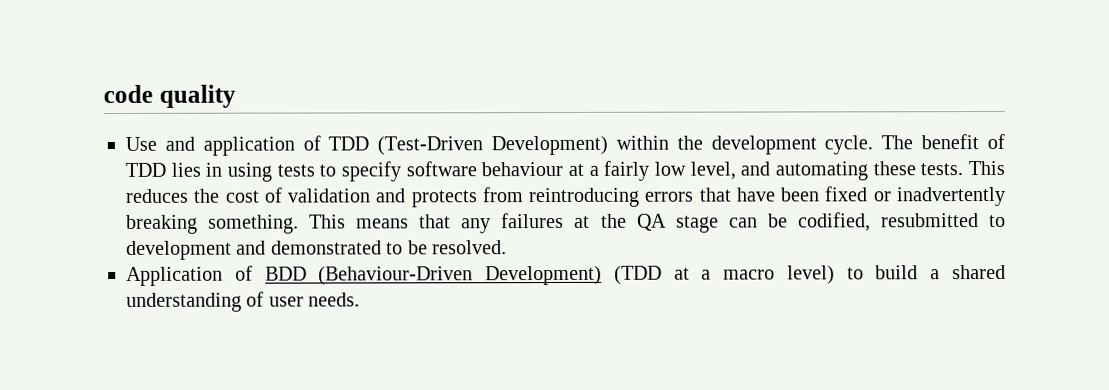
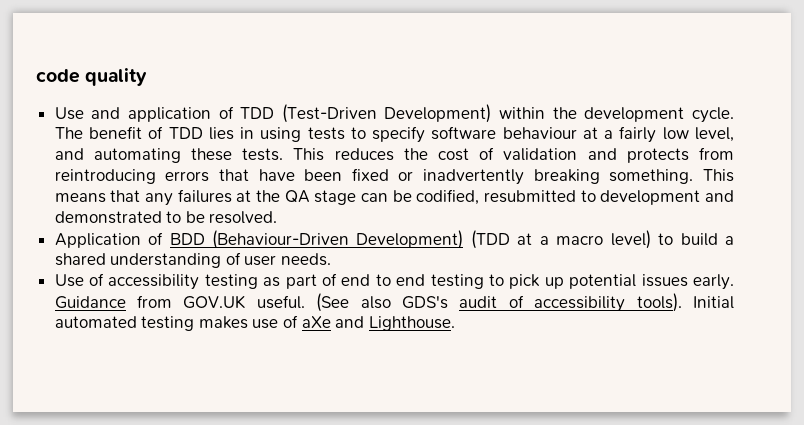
(361, 299) none -> [54,273,734,290] [54,293,734,312] [54,315,455,331] // Use of accessibility testing as part of end to end testing to pick up potential issues early. Guidance from GOV.UK useful. (See also GDS's audit of accessibility tools). Initial automated testing makes use of aXe and Lighthouse.

